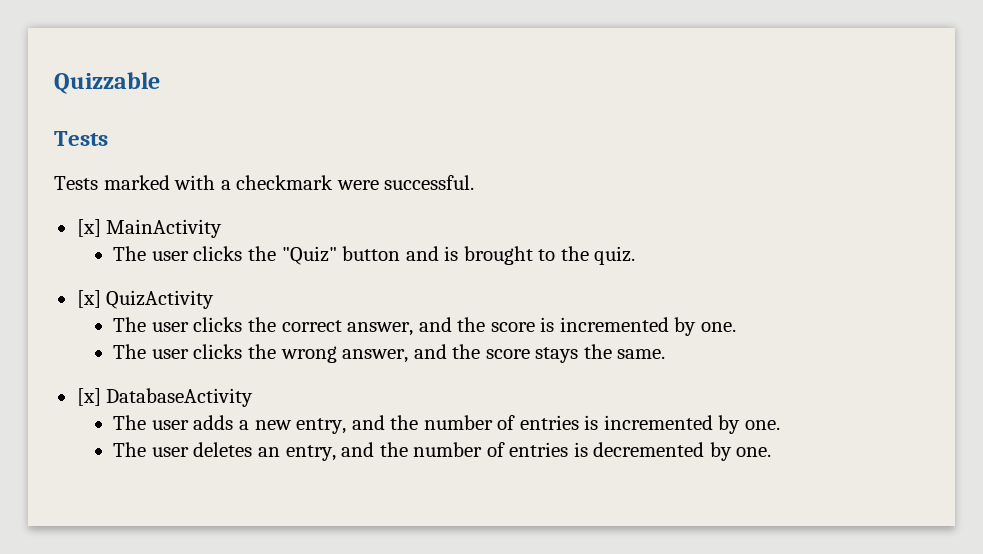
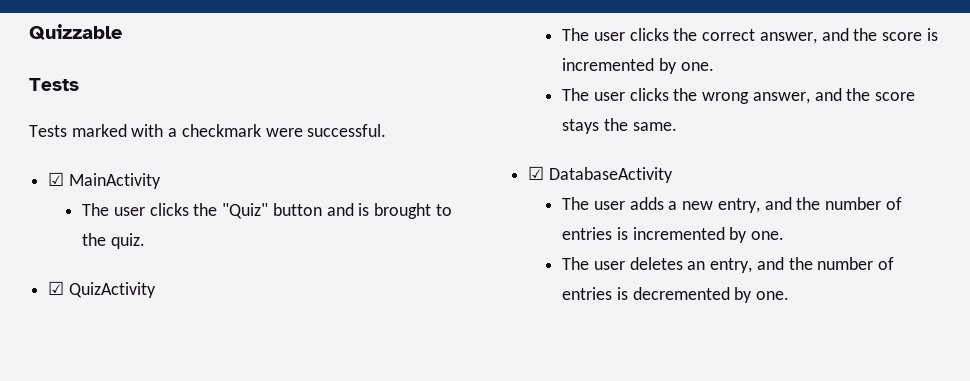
[76,219,101,237] [x] -> [48,172,65,186] ☑
[76,290,101,308] [x] -> [48,281,65,295] ☑
[76,388,101,406] [x] -> [528,166,545,180] ☑

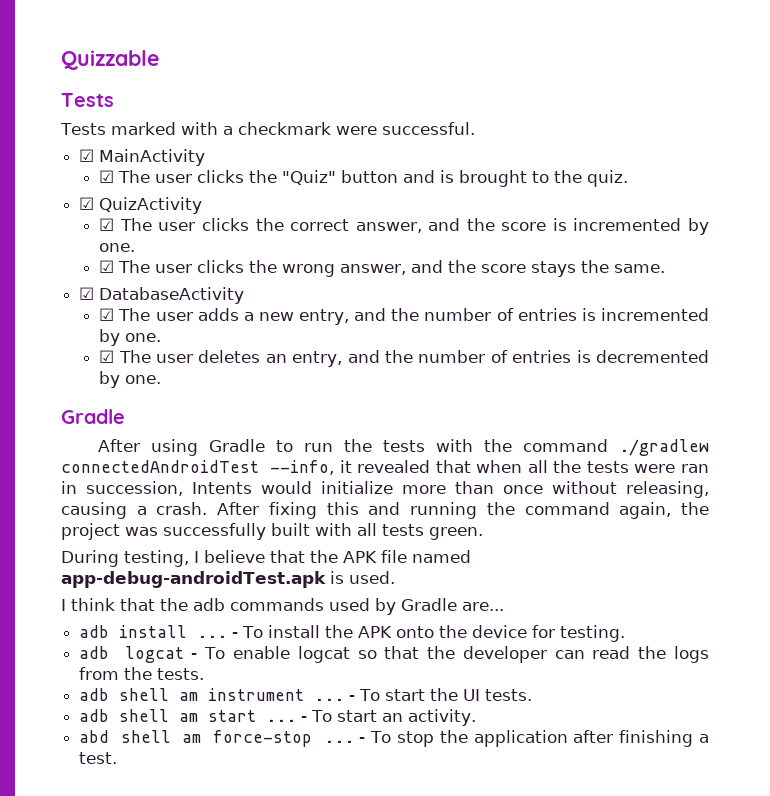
(161, 181) none -> [99,170,115,183] ☑
(156, 290) none -> [99,218,115,231] ☑
(714, 66) none -> [99,260,115,273] ☑
(673, 175) none -> [99,308,115,321] ☑
(785, 235) none -> [99,350,115,363] ☑
(790, 295) none -> [61,409,125,424] [98,439,709,456] [61,460,709,475] [61,481,709,498] [61,502,710,519] [61,523,483,540] [61,550,471,567] [61,571,395,588] [61,598,504,615] [79,625,626,642] [79,646,710,663] [79,667,205,680] [79,688,533,701] [79,709,477,726] [79,730,710,747] [79,752,118,764] // Gradle // After using Gradle to run the tests with the command ./gradlew connectedAndroidTest --info, it revealed that when all the tests were ran in succession, Intents would initialize more than once without releasing, causing a crash. After fixing this and running the command again, the project was successfully built with all tests green. // During testing, I believe that the APK file named app-debug-androidTest.apk is used. // I think that the adb commands used by Gradle are... // adb install ... - To install the APK onto the device for testing. // adb logcat - To enable logcat so that the developer can read the logs from the tests. // adb shell am instrument ... - To start the UI tests. // adb shell am start ... - To start an activity. // abd shell am force-stop ... - To stop the application after finishing a test.

